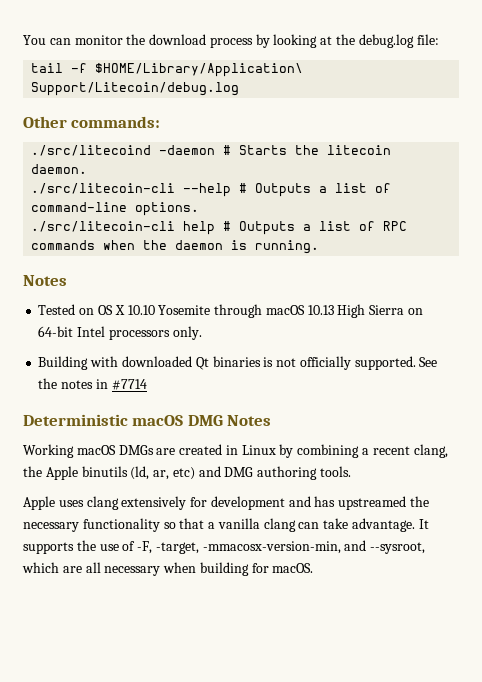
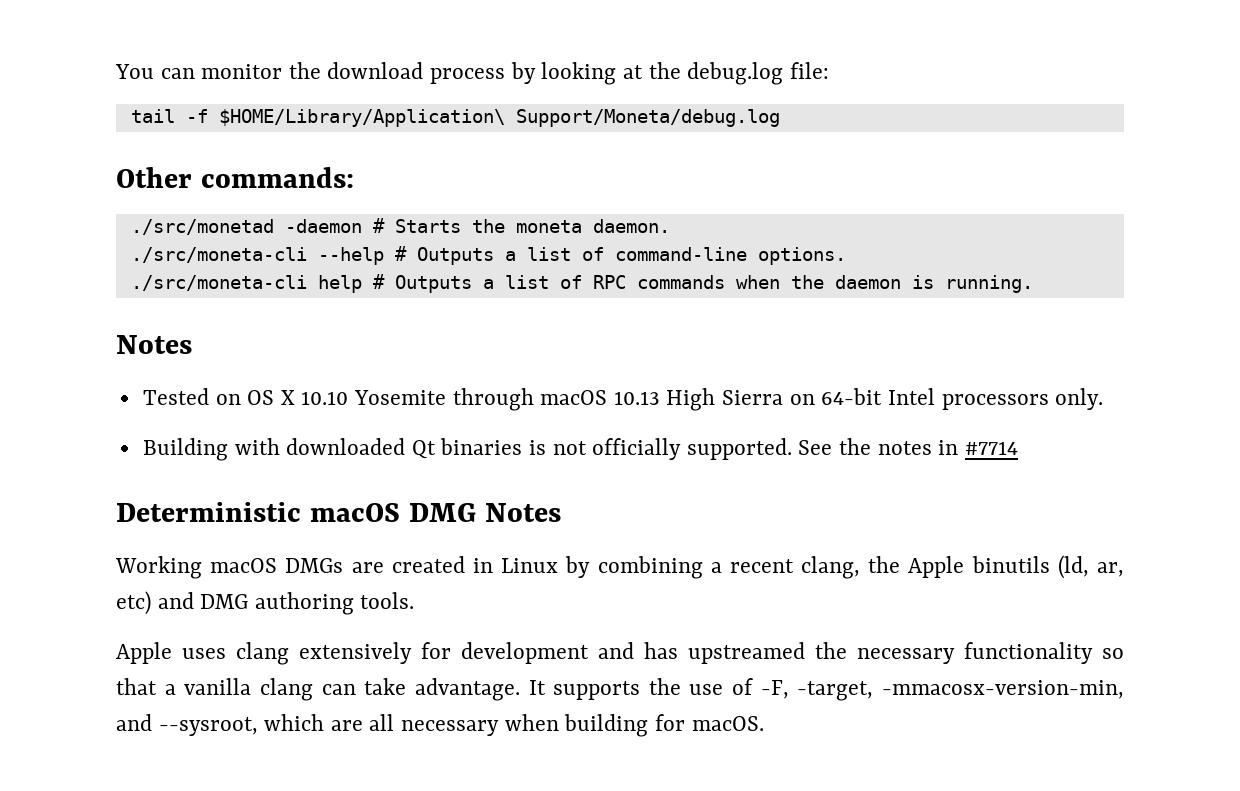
[31,82,240,96] Support/Litecoin/debug.log -> [515,109,780,127] Support/Moneta/debug.log
[31,145,152,156] ./src/litecoind -> [130,219,274,235] ./src/monetad
[327,145,392,155] litecoin -> [515,220,582,233] moneta
[31,183,176,194] ./src/litecoin-cli -> [130,247,307,263] ./src/moneta-cli
[31,221,176,232] ./src/litecoin-cli -> [130,275,307,291] ./src/moneta-cli

